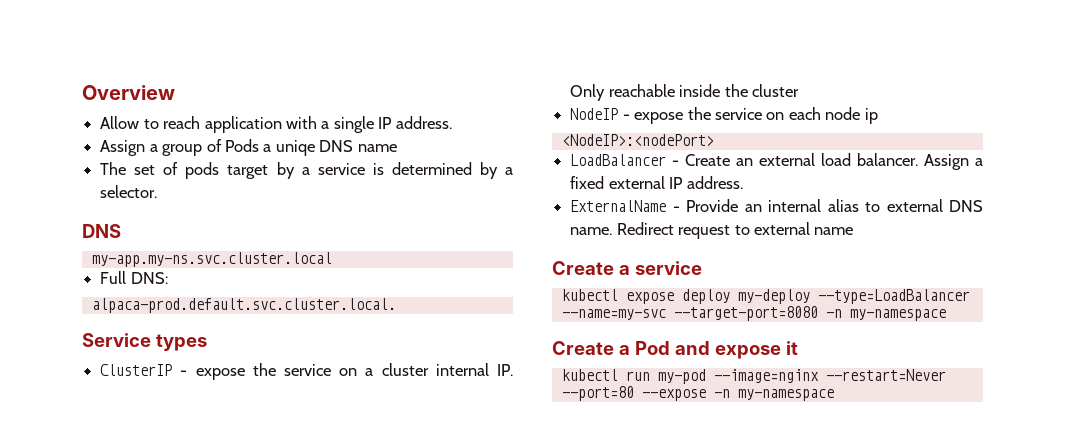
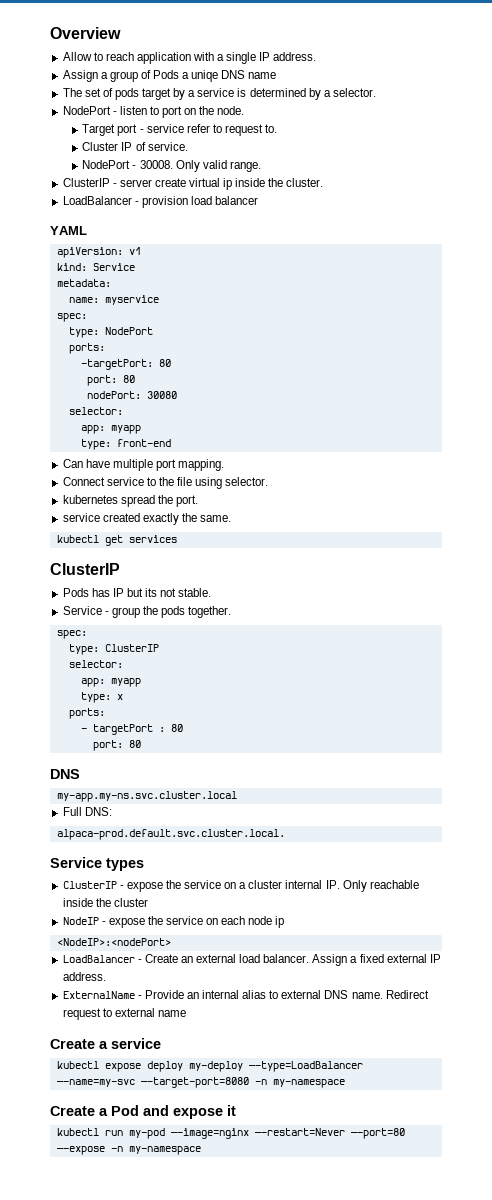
(158, 191) none -> [62,106,245,118] [82,124,278,136] [82,142,188,151] [82,160,261,172] [62,178,324,190] [62,196,259,208] [50,226,87,235] [56,247,141,258] [56,263,135,271] [56,279,111,287] [68,295,159,305] [56,313,87,322] [68,327,153,338] [68,343,105,354] [80,359,171,370] [86,375,135,386] [86,391,177,399] [68,407,123,415] [80,425,141,434] [80,439,171,450] [62,459,225,471] [62,477,269,489] [62,495,198,507] [62,513,232,525] [56,535,177,546] [50,563,120,575] [62,588,212,597] [62,606,232,618] [56,630,87,639] [68,644,159,655] [68,660,123,668] [80,678,141,687] [80,692,123,703] [68,708,105,719] [80,724,183,735] [92,740,141,751] // NodePort - listen to port on the node. // Target port - service refer to request to. // Cluster IP of service. // NodePort - 30008. Only valid range. // ClusterIP - server create virtual ip inside the cluster. // LoadBalancer - provision load balancer // YAML // apiVersion: v1 // kind: Service // metadata: // name: myservice // spec: // type: NodePort // ports: // -targetPort: 80 // port: 80 // nodePort: 30080 // selector: // app: myapp // type: front-end // Can have multiple port mapping. // Connect service to the file using selector. // kubernetes spread the port. // service created exactly the same. // kubectl get services // ClusterIP // Pods has IP but its not stable. // Service - group the pods together. // spec: // type: ClusterIP // selector: // app: myapp // type: x // ports: // - targetPort : 80 // port: 80

